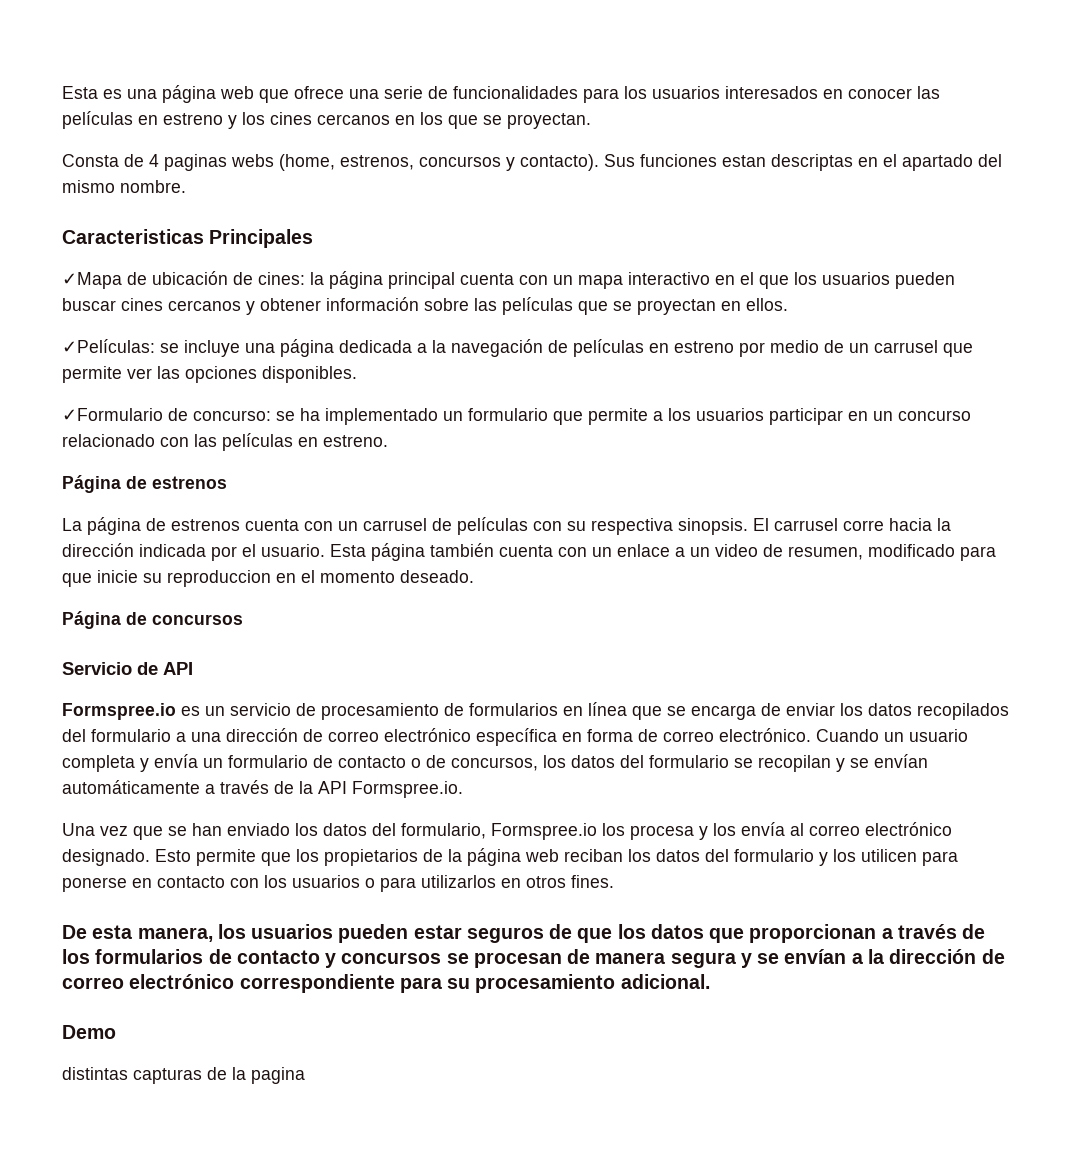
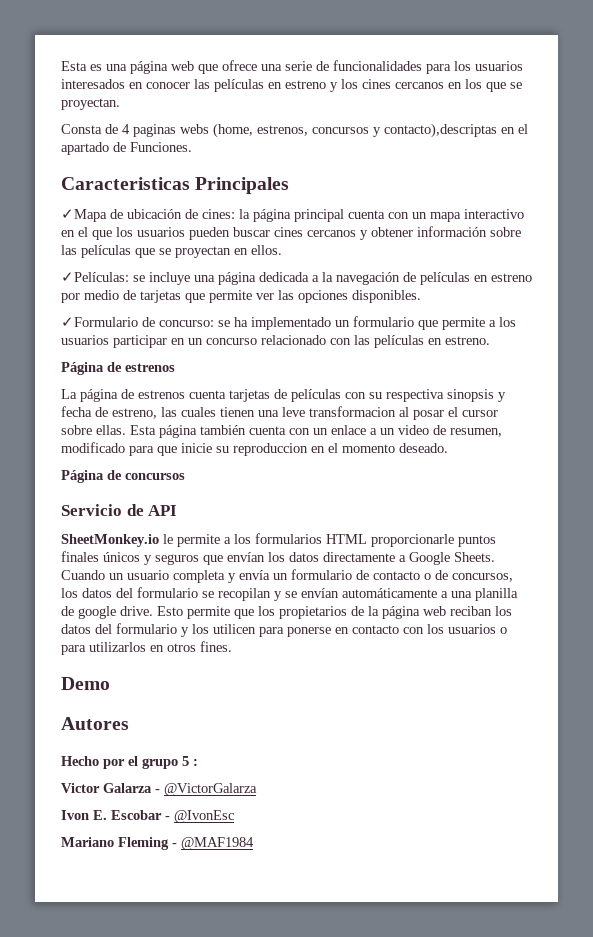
[520,154,1002,171] [62,180,186,193] contacto). Sus funciones estan descriptas en el apartado del mismo nombre. -> [384,123,528,138] [61,142,192,155] contacto),descriptas en el apartado de Funciones.
[849,340,938,353] un carrusel -> [140,290,181,303] tarjetas
[304,518,427,531] con un carrusel -> [229,389,270,402] tarjetas
[678,518,951,535] [62,543,325,561] sinopsis. El carrusel corre hacia la dirección indicada por el usuario. -> [447,389,506,402] [61,406,498,420] [61,425,126,435] sinopsis y fecha de estreno, las cuales tienen una leve transformacion al posar el cursor sobre ellas.
[62,702,1009,720] [62,728,811,746] Formspree.io es un servicio de procesamiento de formularios en línea que se encarga de enviar los datos recopilados del formulario a una dirección de correo electrónico específica en forma de correo electrónico. -> [61,533,496,547] [61,551,495,565] SheetMonkey.io le permite a los formularios HTML proporcionarle puntos finales únicos y seguros que envían los datos directamente a Google Sheets.
[220,780,463,798] [62,822,952,840] [62,849,150,866] través de la API Formspree.io. // Una vez que se han enviado los datos del formulario, Formspree.io los procesa y los envía al correo electrónico designado. -> [451,588,518,601] [61,606,153,619] una planilla de google drive.
[62,924,986,943] [62,949,1005,968] [62,974,710,993] [62,1025,116,1039] [62,1067,305,1084] De esta manera, los usuarios pueden estar seguros de que los datos que proporcionan a través de los formularios de contacto y concursos se procesan de manera segura y se envían a la dirección de correo electrónico correspondiente para su procesamiento adicional. // Demo // distintas capturas de la pagina -> [61,677,110,690] [61,717,129,730] [61,756,198,769] [61,783,257,796] [61,810,234,823] [61,837,254,850] Demo // Autores // Hecho por el grupo 5 : // Victor Galarza - @VictorGalarza // Ivon E. Escobar - @IvonEsc // Mariano Fleming - @MAF1984

